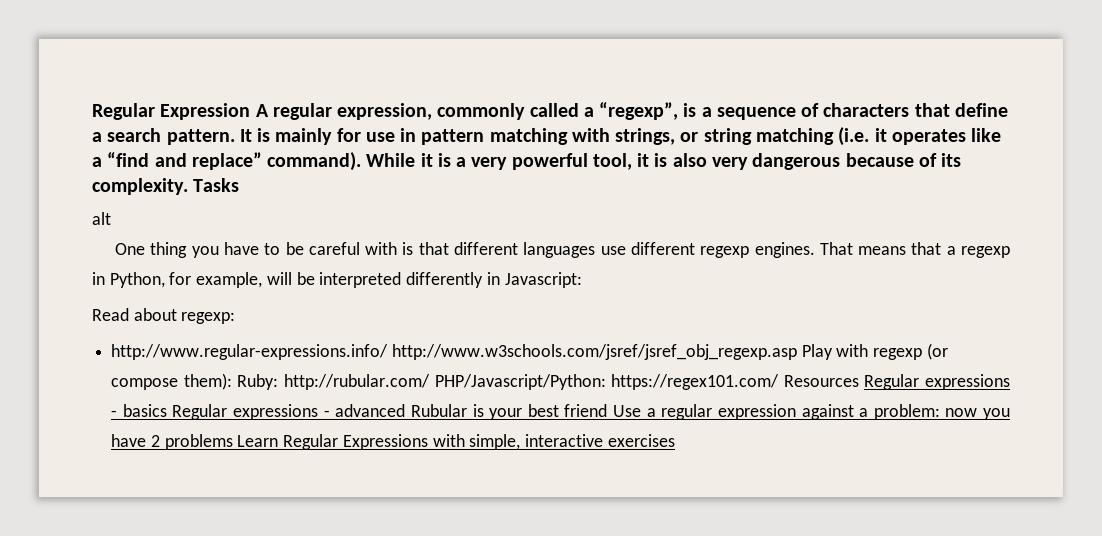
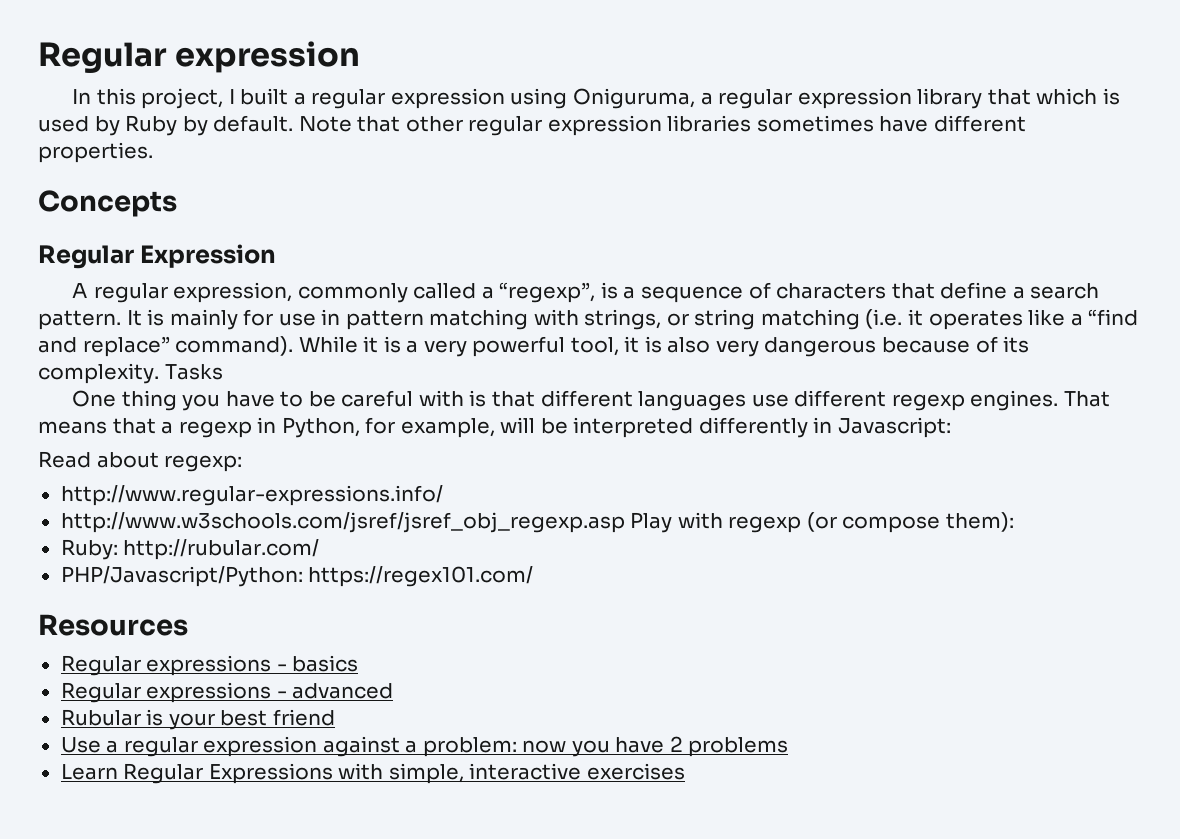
[92,103,155,120] Regular -> [38,41,360,73] [72,88,1120,109] [38,115,1026,136] [38,142,153,163] [38,190,177,217] [38,245,134,269] Regular expression // In this project, I built a regular expression using Oniguruma, a regular expression library that which is used by Ruby by default. Note that other regular expression libraries sometimes have different properties. // Concepts // Regular
(251, 111) none -> (277, 256) //
[92,212,111,225] // alt -> (223, 372) none
(389, 352) none -> (443, 495) //
(232, 381) none -> (1014, 522) //
(431, 382) none -> (320, 549) //
(780, 382) none -> (534, 576) //
(859, 381) none -> (188, 625) //
(167, 410) none -> (359, 663) //
(406, 410) none -> (394, 691) //
(608, 410) none -> (335, 717) //
(233, 442) none -> (789, 747) //

